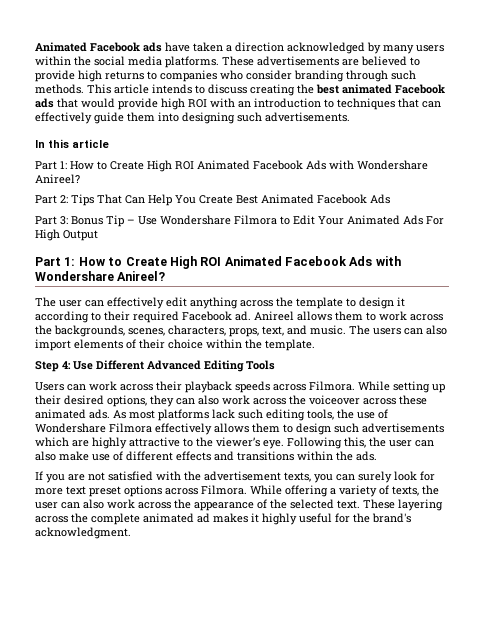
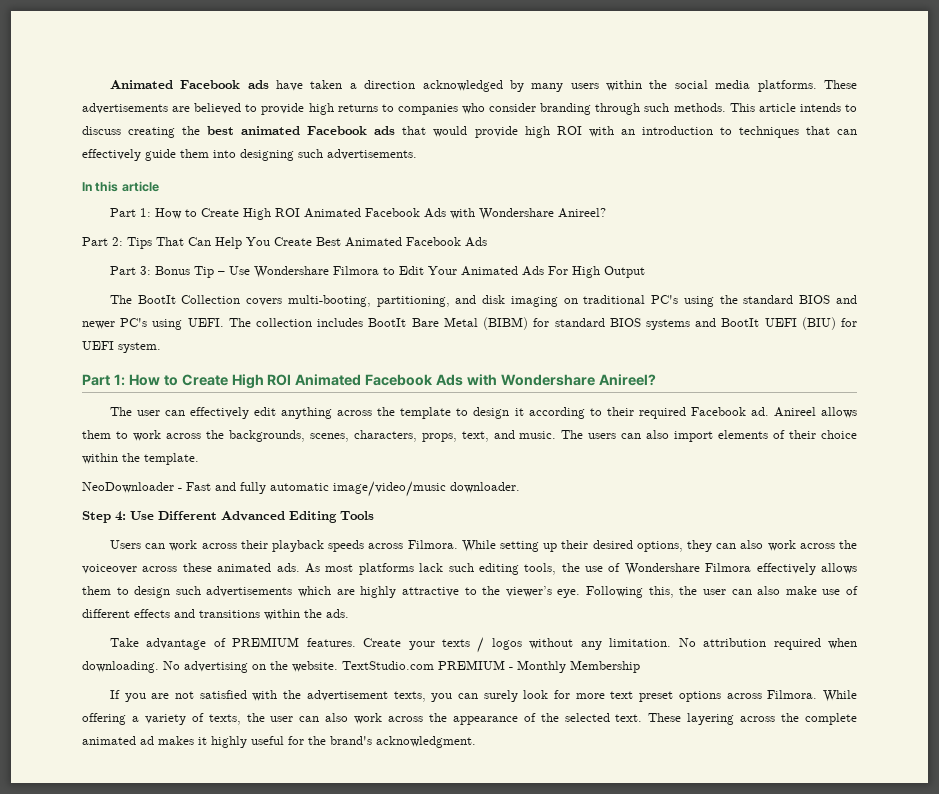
(98, 235) none -> [109,295,857,307] [82,317,858,330] [82,341,161,353] // The BootIt Collection covers multi-booting, partitioning, and disk imaging on traditional PC's using the standard BIOS and newer PC's using UEFI. The collection includes BootIt Bare Metal (BIBM) for standard BIOS systems and BootIt UEFI (BIU) for UEFI system.
(315, 345) none -> [82,481,520,497] // NeoDownloader - Fast and fully automatic image/video/music downloader.
(377, 456) none -> [109,637,857,653] [82,660,640,673] // Take advantage of PREMIUM features. Create your texts / logos without any limitation. No attribution required when downloading. No advertising on the website. TextStudio.com PREMIUM - Monthly Membership

